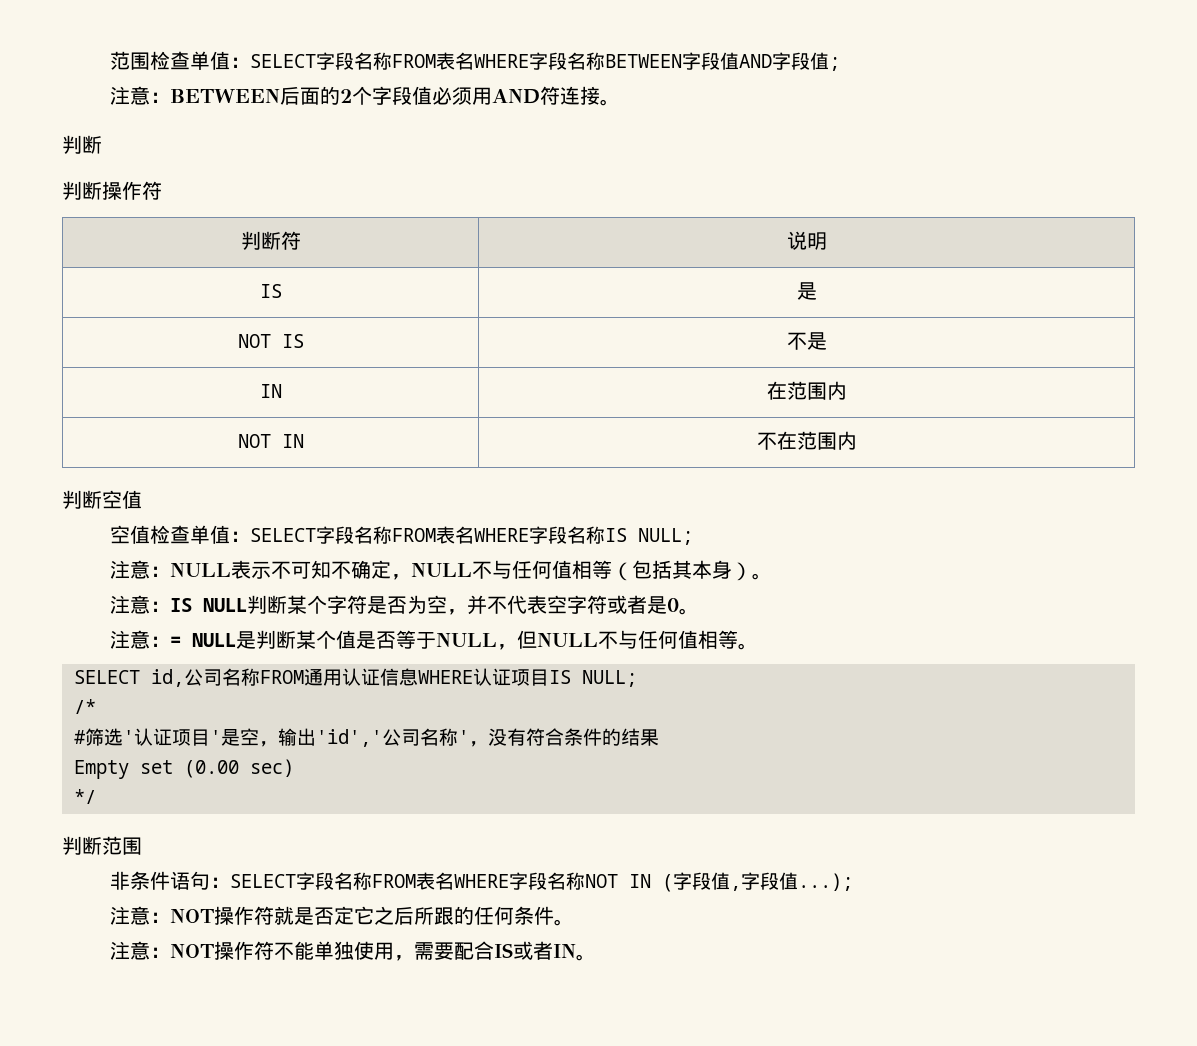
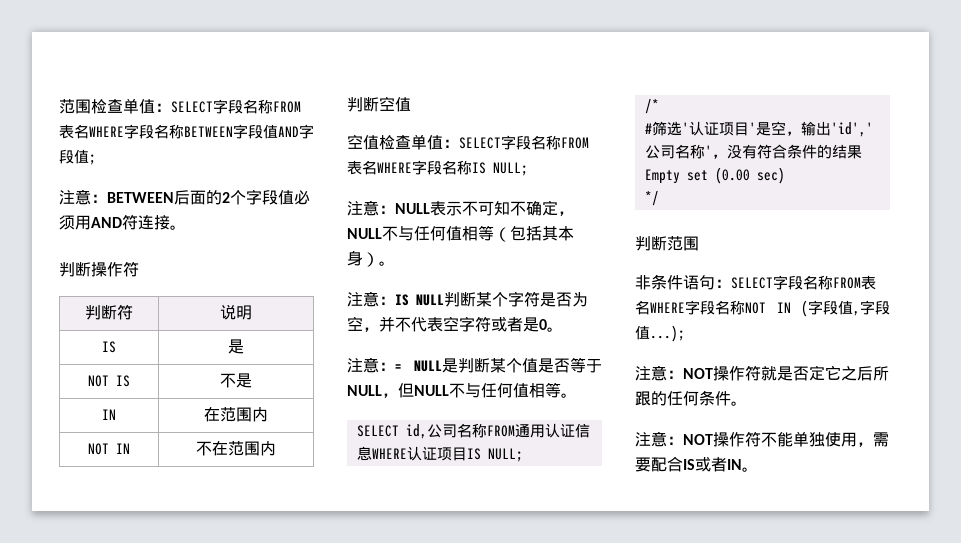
[62,181,102,200] // 判断 -> (91, 269) none

